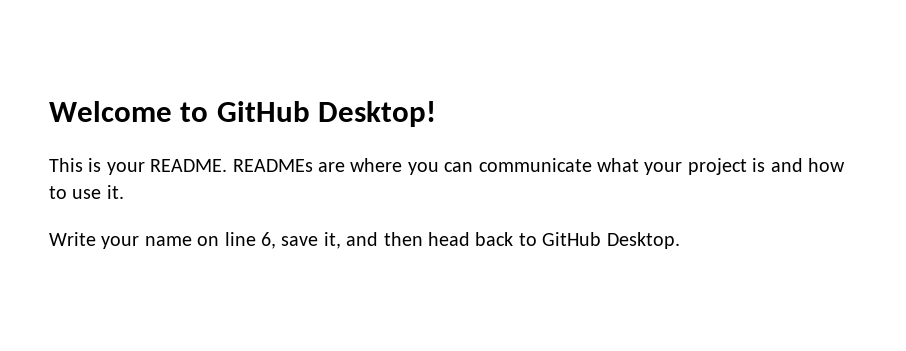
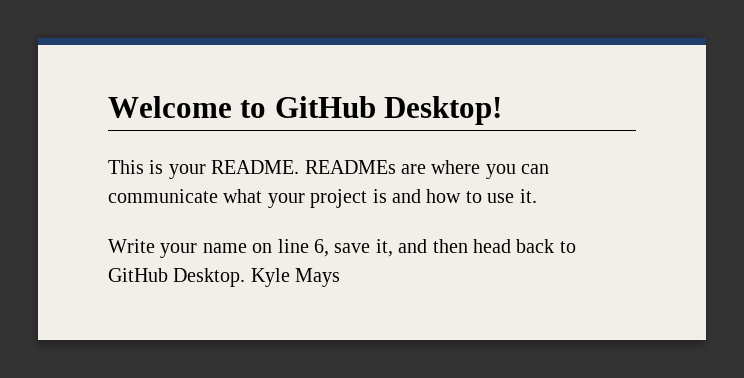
(680, 240) none -> [250,268,341,287] Kyle Mays

